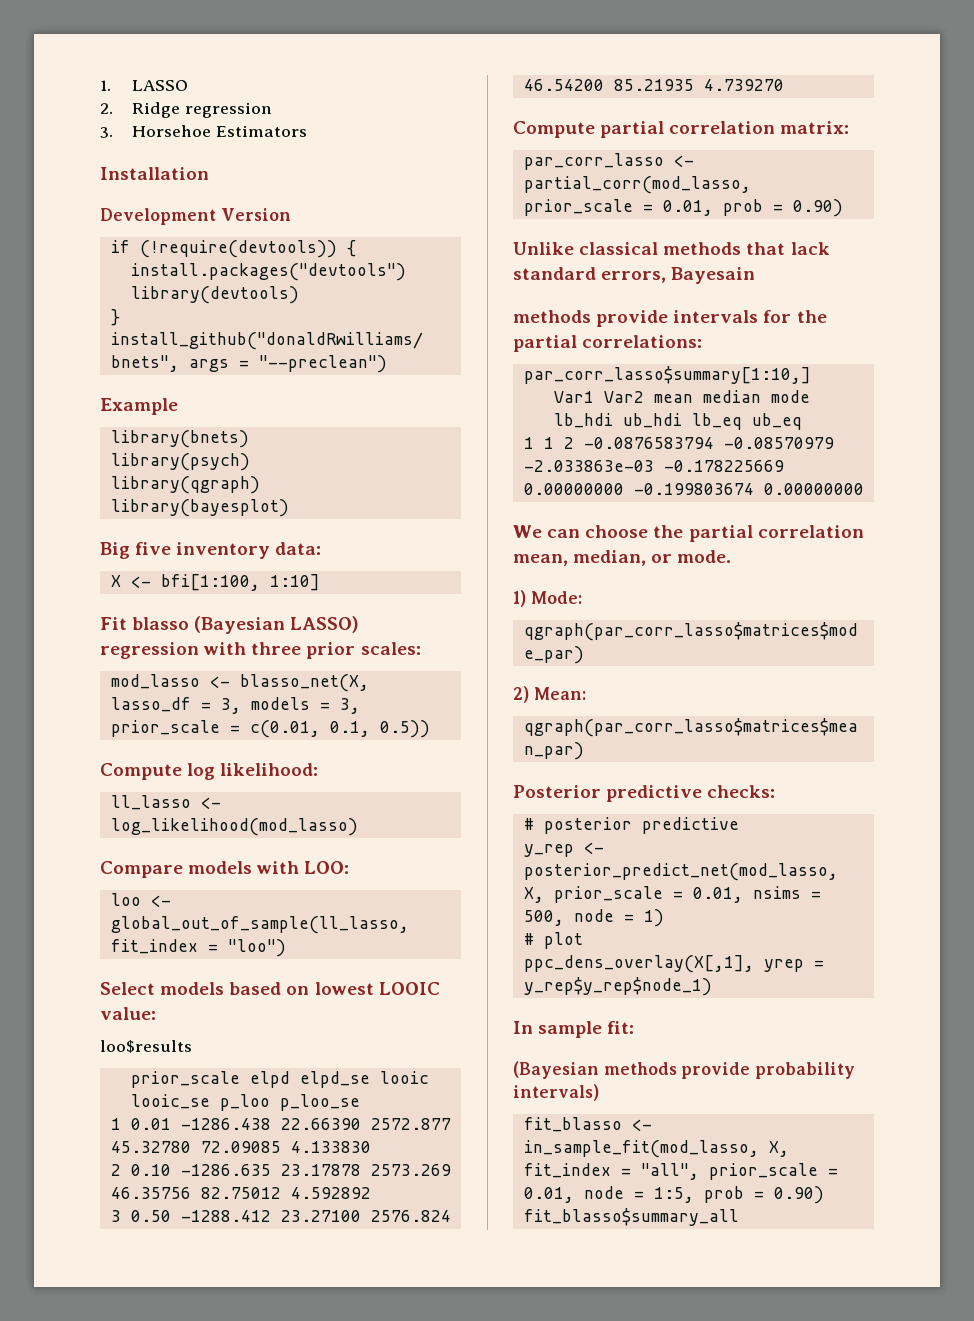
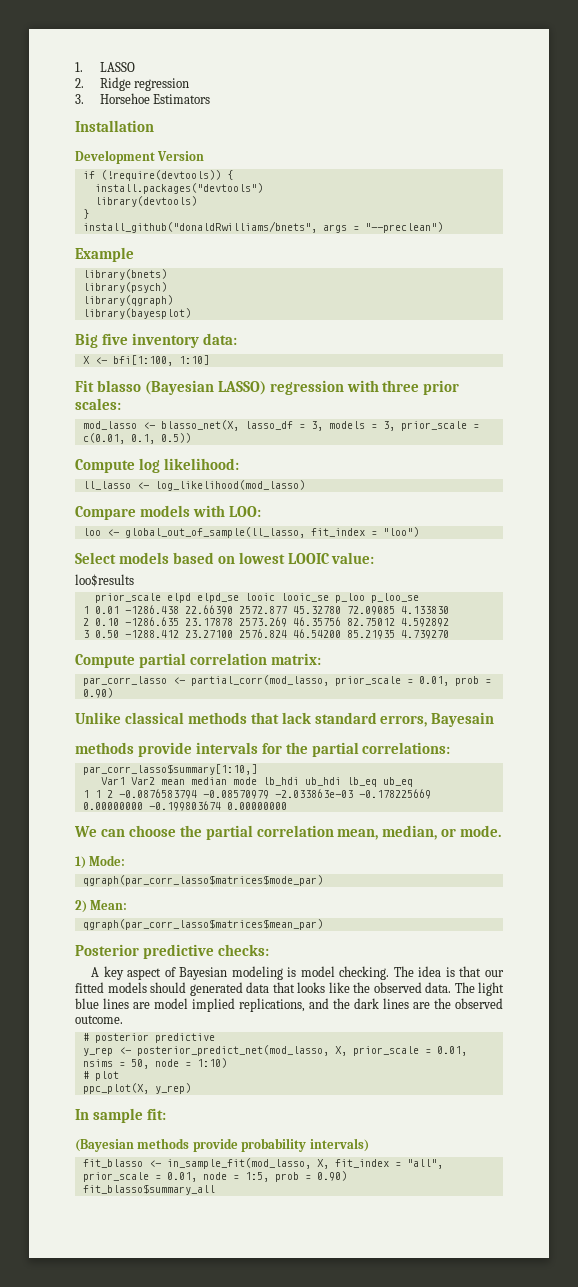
(776, 791) none -> [91,966,504,980] [75,982,504,996] [75,998,503,1012] [75,1015,123,1024] // A key aspect of Bayesian modeling is model checking. The idea is that our fitted models should generated data that looks like the observed data. The light blue lines are model implied replications, and the dark lines are the observed outcome.
[523,909,664,927] 500, node = 1) -> [130,1058,227,1069] 50, node = 1:10)
[523,955,824,973] [523,977,712,996] ppc_dens_overlay(X[,1], yrep = y_rep$y_rep$node_1) -> [82,1083,191,1094] ppc_plot(X, y_rep)

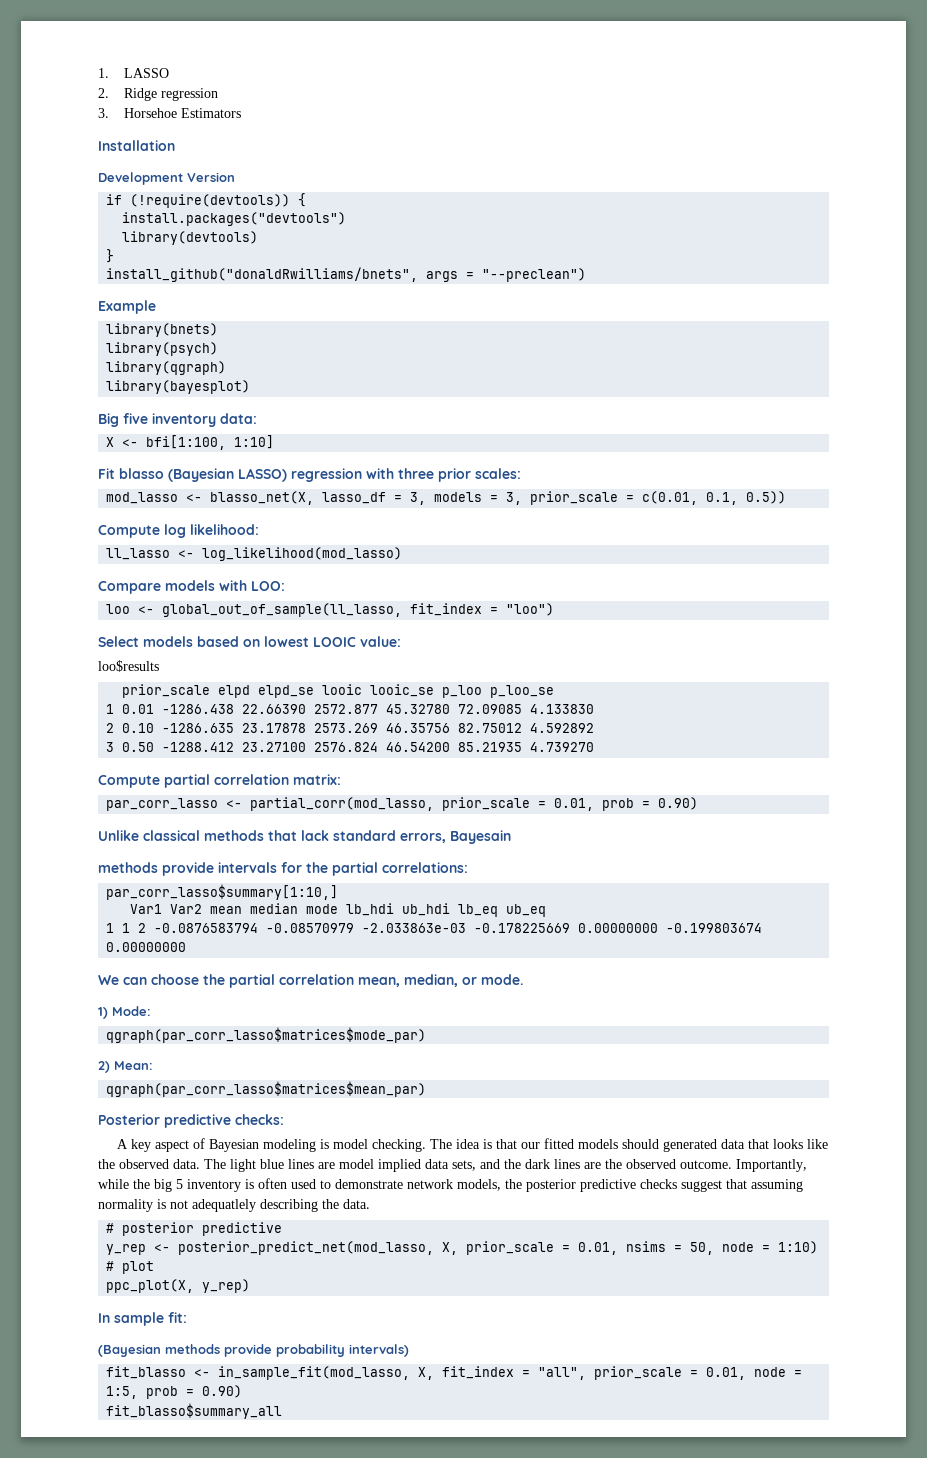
[239,998,305,1012] replications, -> [425,1159,476,1171] data sets,
(123, 1019) none -> [736,1159,807,1172] [98,1178,803,1192] [98,1199,370,1212] Importantly, while the big 5 inventory is often used to demonstrate network models, the posterior predictive checks suggest that assuming normality is not adequatlely describing the data.

